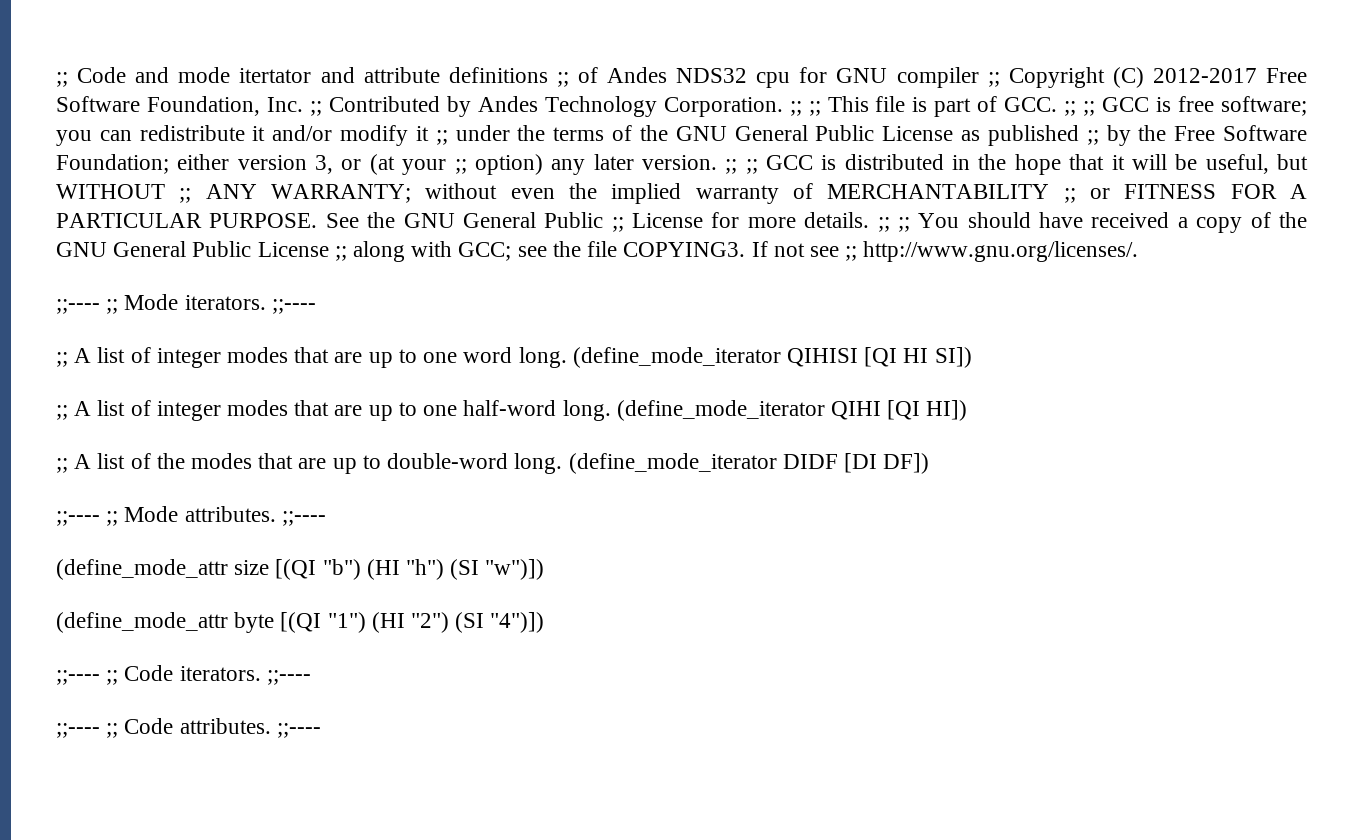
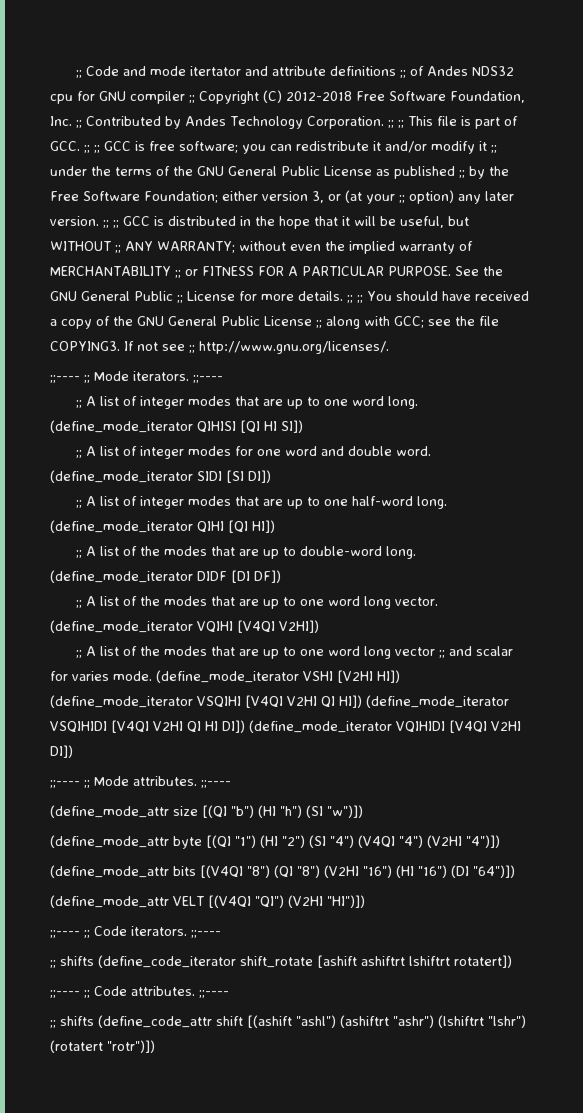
[1152,68,1257,83] 2012-2017 -> [286,91,352,101] 2012-2018
(972, 357) none -> [75,446,431,459] [50,470,271,483] // ;; A list of integer modes for one word and double word. (define_mode_iterator SIDI [SI DI])
(930, 463) none -> [75,596,438,609] [50,620,319,633] [75,646,513,659] [50,670,400,683] [50,695,509,708] [50,720,521,733] [50,745,73,758] // ;; A list of the modes that are up to one word long vector. (define_mode_iterator VQIHI [V4QI V2HI]) // ;; A list of the modes that are up to one word long vector ;; and scalar for varies mode. (define_mode_iterator VSHI [V2HI HI]) (define_mode_iterator VSQIHI [V4QI V2HI QI HI]) (define_mode_iterator VSQIHIDI [V4QI V2HI QI HI DI]) (define_mode_iterator VQIHIDI [V4QI V2HI DI])
[490,612,545,633] "4")]) -> [330,835,500,848] [50,865,515,878] [50,895,365,908] "4") (V4QI "4") (V2HI "4")]) // (define_mode_attr bits [(V4QI "8") (QI "8") (V2HI "16") (HI "16") (DI "64")]) // (define_mode_attr VELT [(V4QI "QI") (V2HI "HI")])
(311, 677) none -> [50,955,512,968] // ;; shifts (define_code_iterator shift_rotate [ashift ashiftrt lshiftrt rotatert])
(321, 730) none -> [50,1015,526,1028] [50,1040,155,1053] // ;; shifts (define_code_attr shift [(ashift "ashl") (ashiftrt "ashr") (lshiftrt "lshr") (rotatert "rotr")])

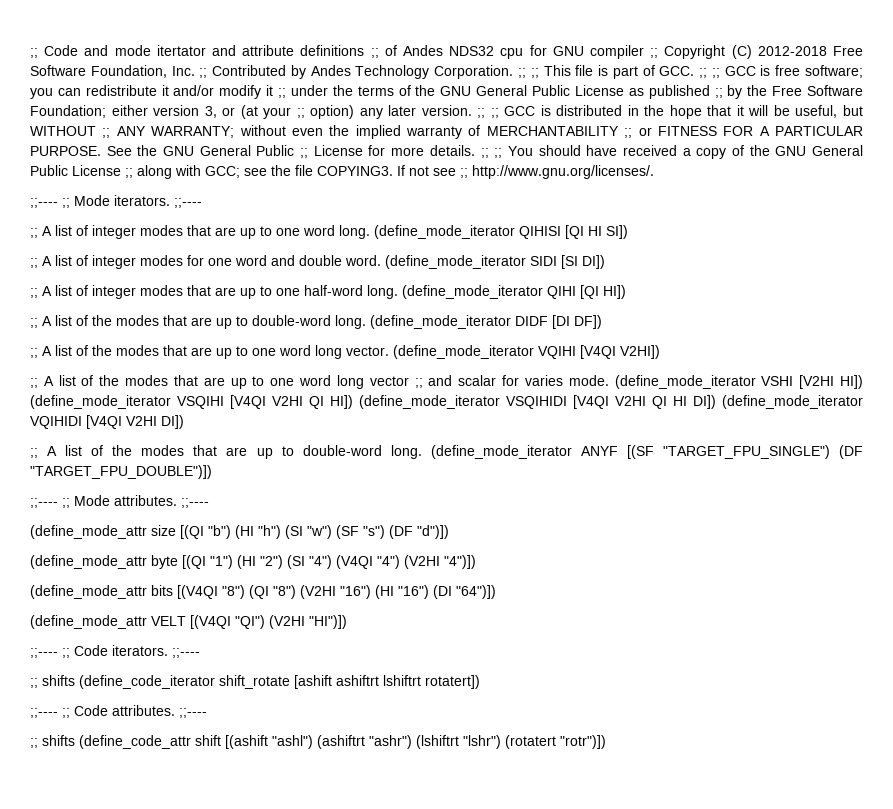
(73, 751) none -> [30,445,863,459] [30,465,212,479] // ;; A list of the modes that are up to double-word long. (define_mode_iterator ANYF [(SF "TARGET_FPU_SINGLE") (DF "TARGET_FPU_DOUBLE")])
[327,805,363,818] "w")]) -> [307,525,449,539] "w") (SF "s") (DF "d")])

